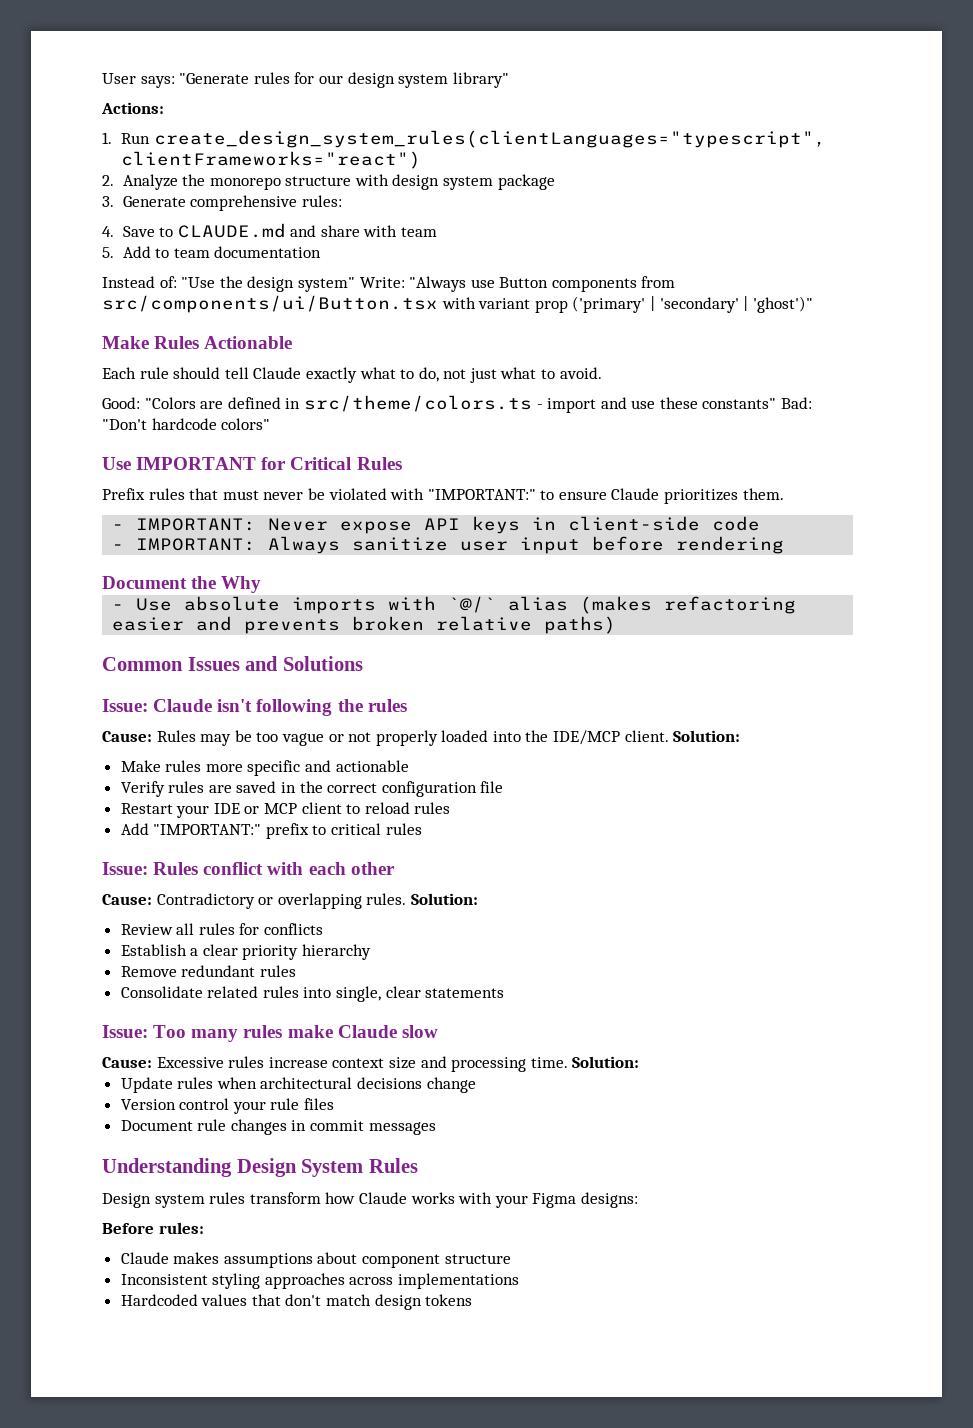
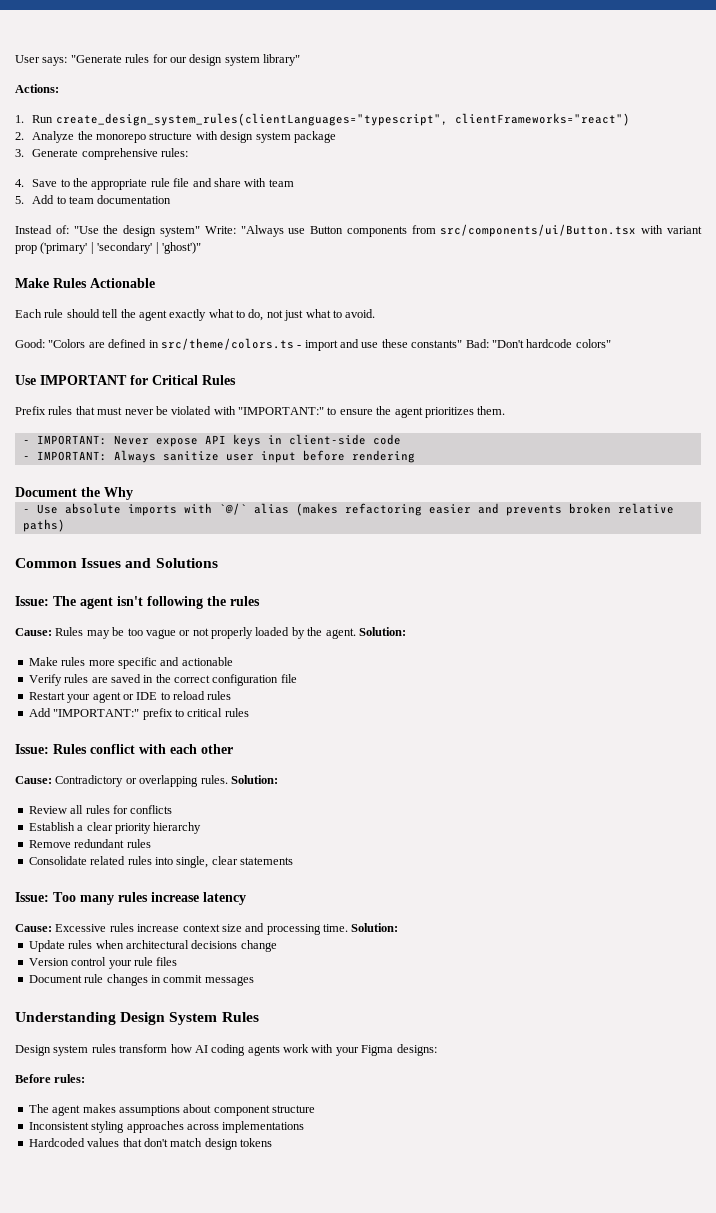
[177,223,286,238] CLAUDE.md -> [73,178,190,190] the appropriate rule file
[253,367,302,379] Claude -> [120,309,167,321] the agent
[611,488,660,500] Claude -> [376,406,423,418] the agent
[153,699,213,712] Claude -> [53,596,113,609] The agent
[492,730,669,745] into the IDE/MCP client. -> [291,627,356,639] by the agent.
[213,802,342,814] IDE or MCP client -> [92,692,158,703] agent or IDE
[287,1025,438,1038] make Claude slow -> [151,892,246,905] increase latency
[358,1192,455,1204] Claude works -> [194,1044,309,1056] AI coding agents work
[120,1252,169,1264] Claude -> [28,1104,81,1116] The agent

